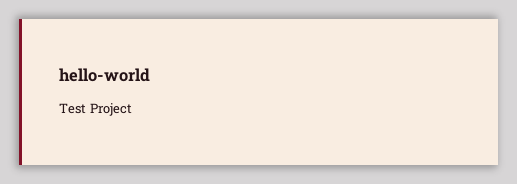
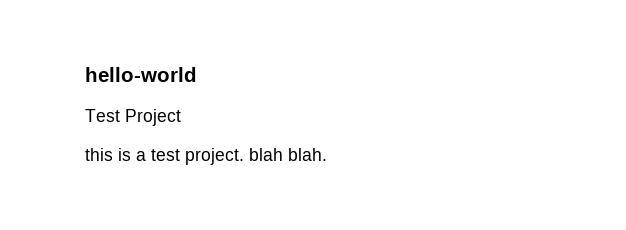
(132, 109) none -> [85,148,327,165] // this is a test project. blah blah.

